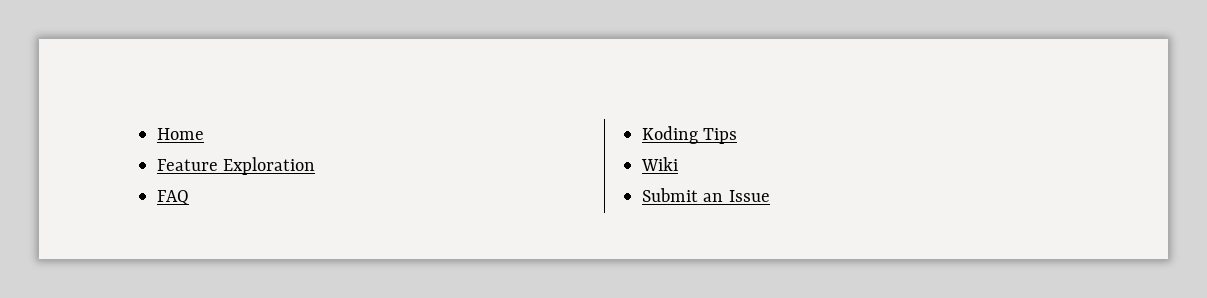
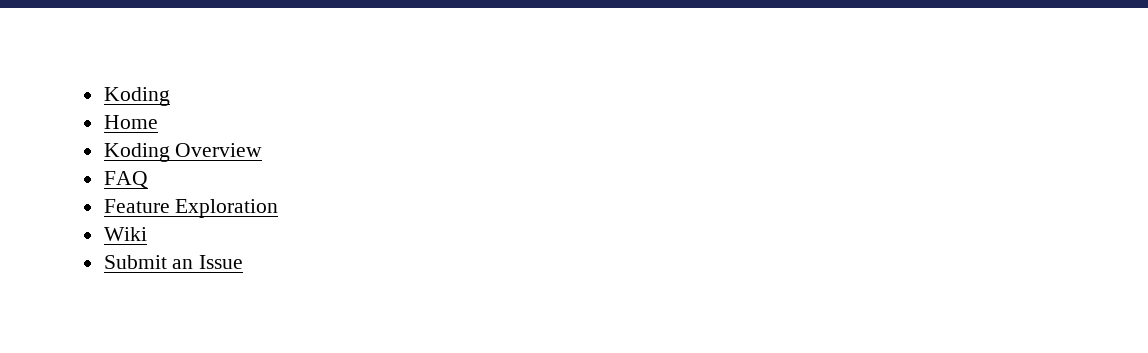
(157, 134) none -> [103,87,170,106] Koding //
(204, 134) none -> [103,143,263,162] [103,171,148,188] // Koding Overview // FAQ
[157,190,189,205] [642,126,738,144] // FAQ // Koding Tips -> (279, 208) none

